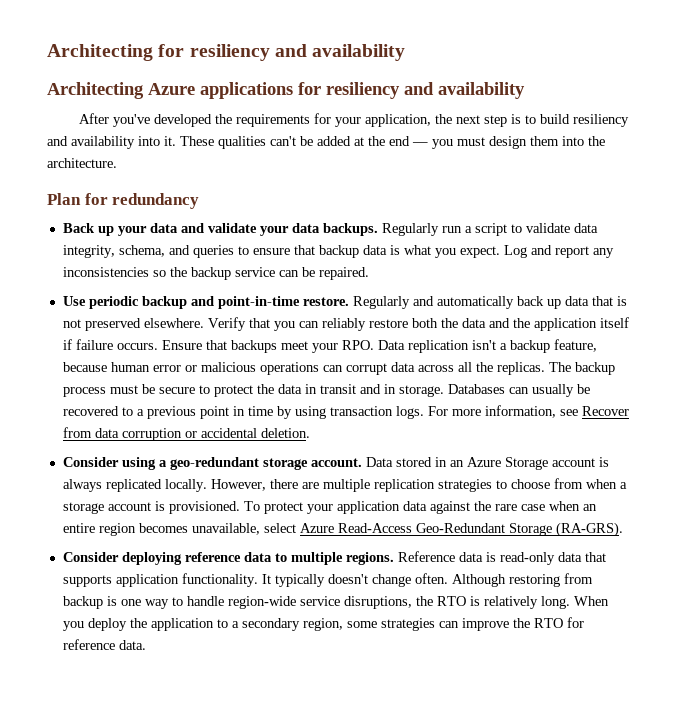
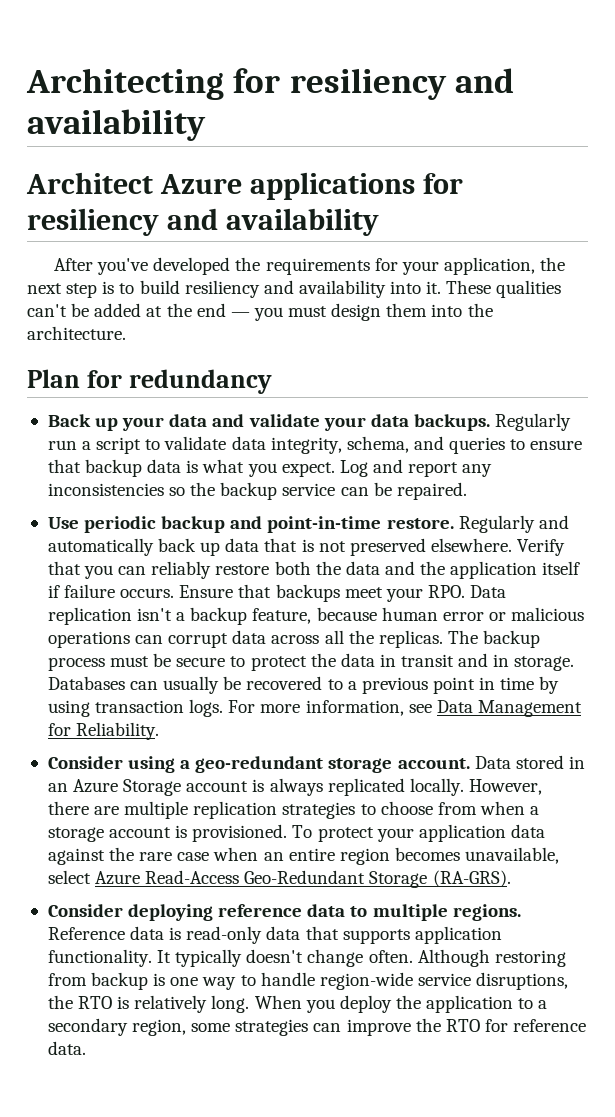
[47,82,144,99] Architecting -> [26,172,153,194] Architect
[581,406,629,416] [62,427,310,441] Recover from data corruption or accidental deletion. -> [436,700,582,717] [47,722,160,740] Data Management for Reliability.

